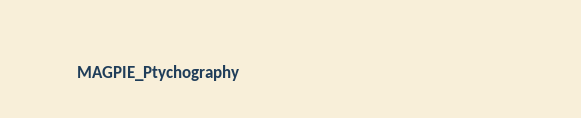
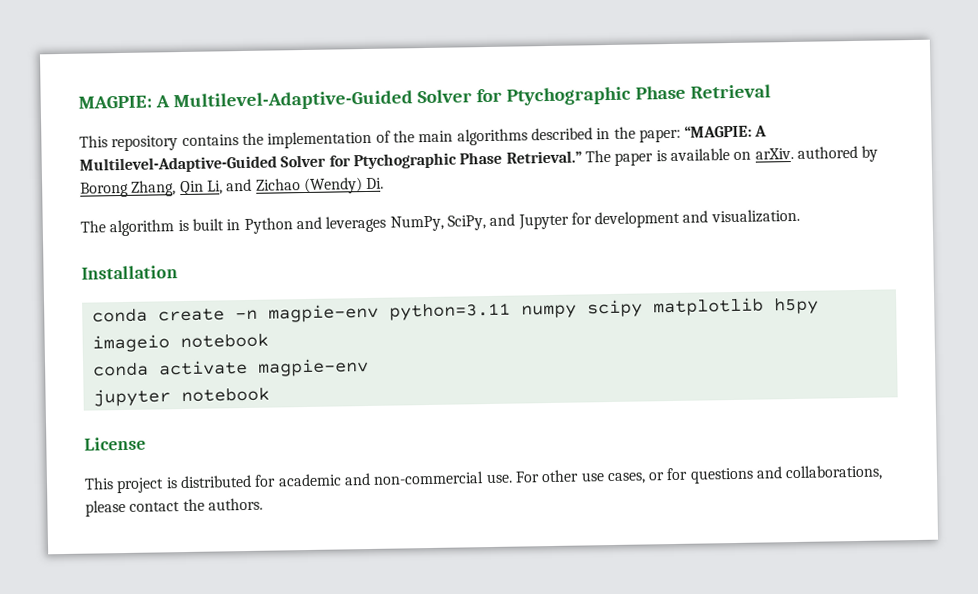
[77,65,239,81] MAGPIE_Ptychography -> [78,84,771,112] [79,124,768,152] [79,145,879,174] [80,177,385,198] [80,208,800,237] [81,265,178,280] [91,297,819,323] [91,333,269,353] [92,357,369,377] [92,387,270,407] [84,436,146,451] [84,464,884,494] [85,497,263,517] MAGPIE: A Multilevel-Adaptive-Guided Solver for Ptychographic Phase Retrieval // This repository contains the implementation of the main algorithms described in the paper: “MAGPIE: A Multilevel-Adaptive-Guided Solver for Ptychographic Phase Retrieval.” The paper is available on arXiv. authored by Borong Zhang, Qin Li, and Zichao (Wendy) Di. // The algorithm is built in Python and leverages NumPy, SciPy, and Jupyter for development and visualization. // Installation // conda create -n magpie-env python=3.11 numpy scipy matplotlib h5py imageio notebook // conda activate magpie-env // jupyter notebook // License // This project is distributed for academic and non-commercial use. For other use cases, or for questions and collaborations, please contact the authors.

